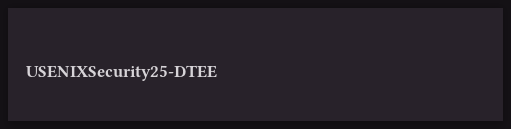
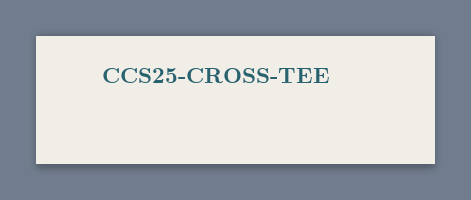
[26,65,217,81] USENIXSecurity25-DTEE -> [102,68,330,83] CCS25-CROSS-TEE

